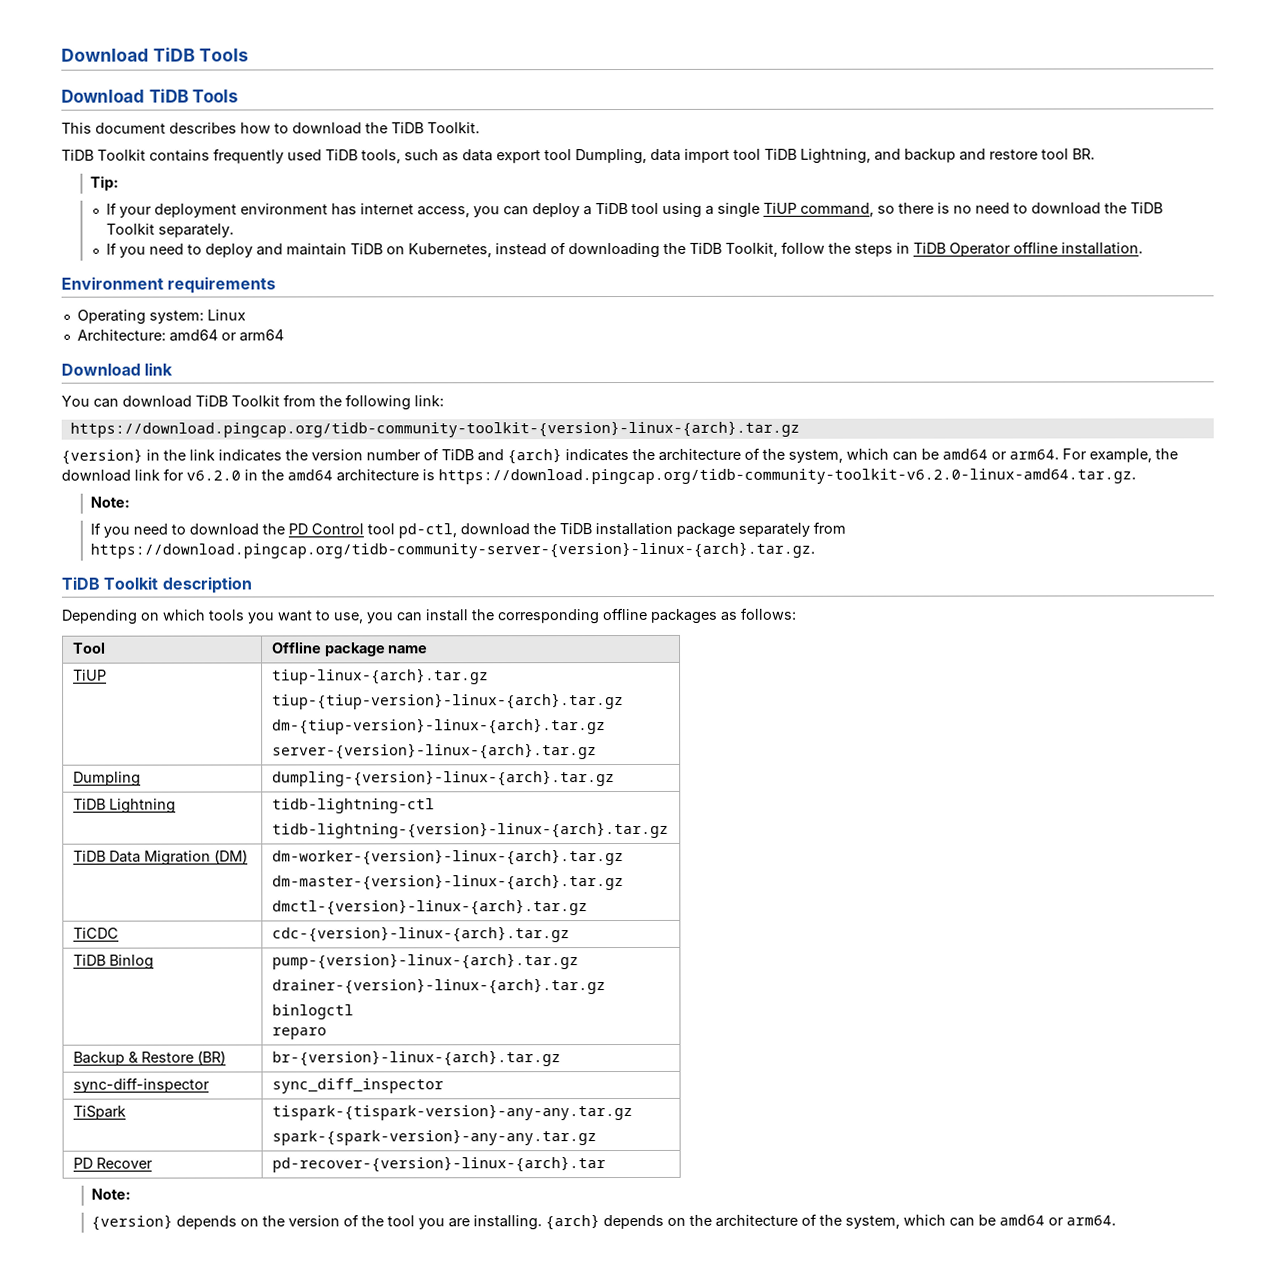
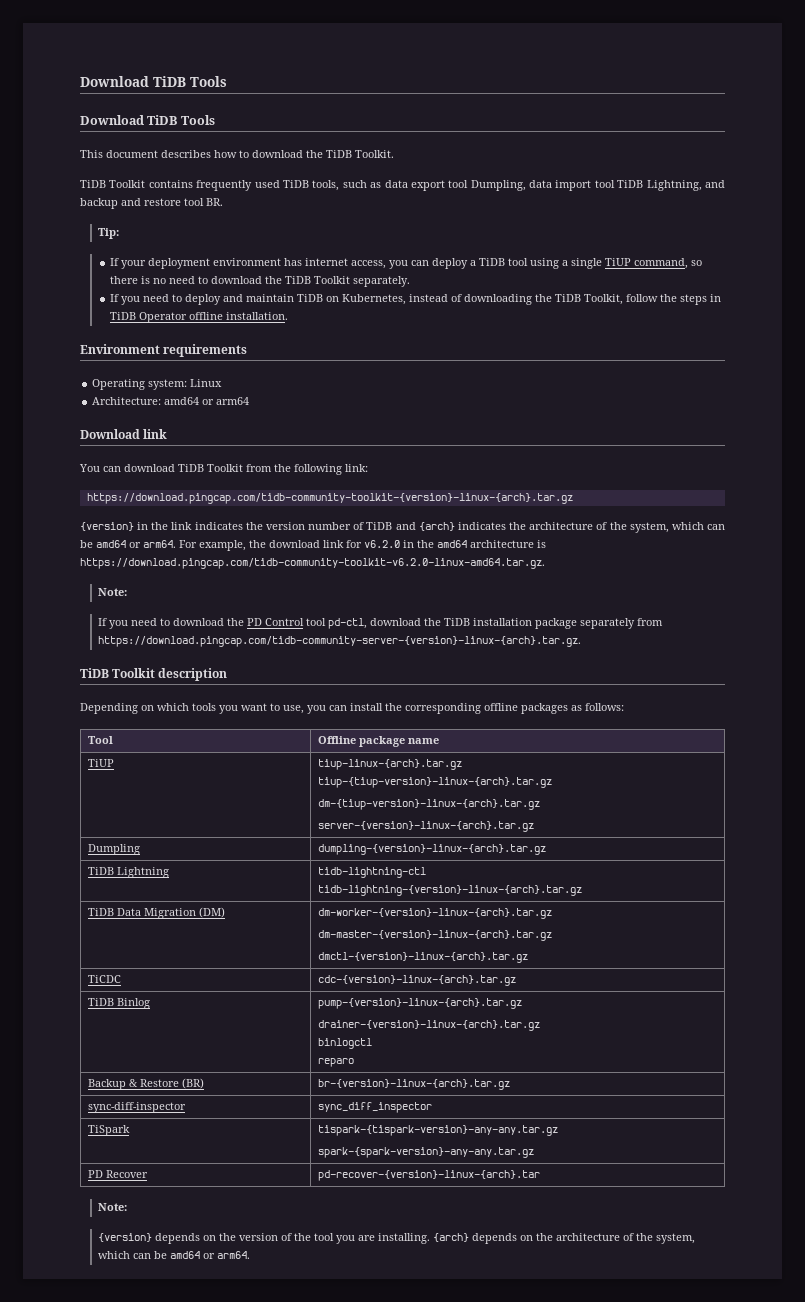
[69,420,800,438] https://download.pingcap.org/tidb-community-toolkit-{version}-linux-{arch}.tar.gz -> [86,493,573,504] https://download.pingcap.com/tidb-community-toolkit-{version}-linux-{arch}.tar.gz
[438,468,1136,485] https://download.pingcap.org/tidb-community-toolkit-v6.2.0-linux-amd64.tar.gz. -> [80,558,545,569] https://download.pingcap.com/tidb-community-toolkit-v6.2.0-linux-amd64.tar.gz.
[89,541,815,559] https://download.pingcap.org/tidb-community-server-{version}-linux-{arch}.tar.gz. -> [97,636,581,647] https://download.pingcap.com/tidb-community-server-{version}-linux-{arch}.tar.gz.

